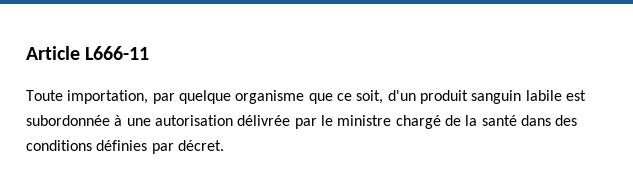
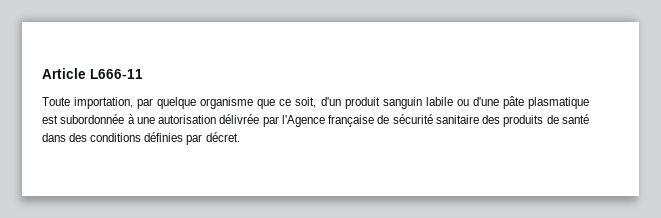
(562, 95) none -> [456,96,589,109] ou d'une pâte plasmatique
[320,115,478,129] le ministre chargé de la -> [281,114,559,127] l'Agence française de sécurité sanitaire des produits de

